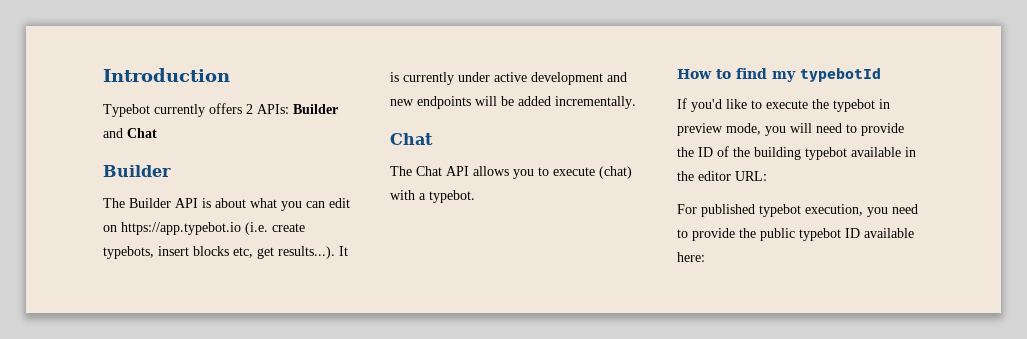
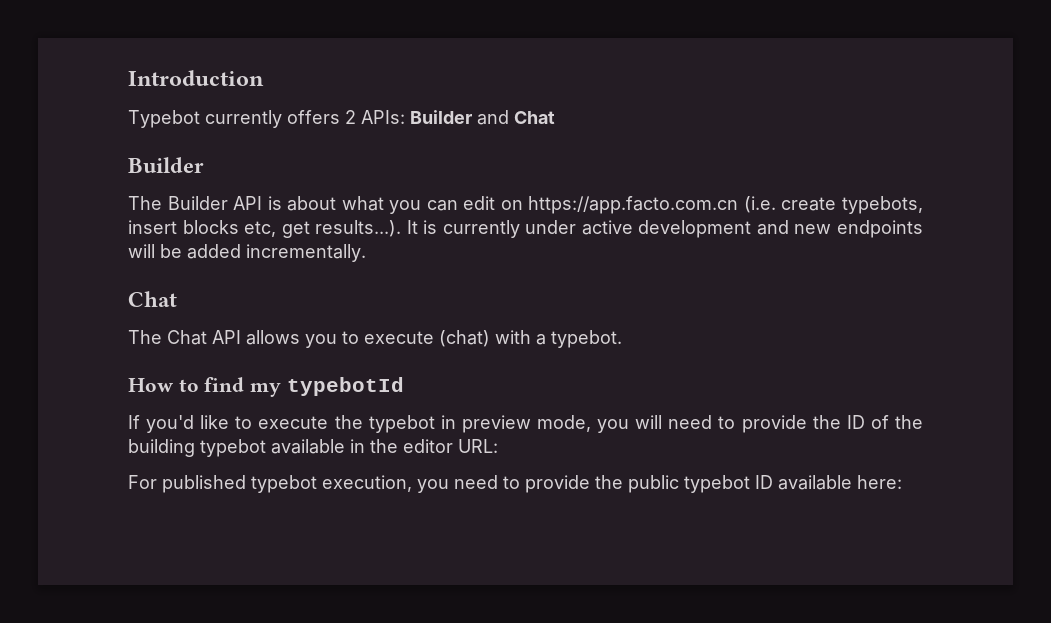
[121,222,241,235] https://app.typebot.io -> [528,196,739,214] https://app.facto.com.cn

